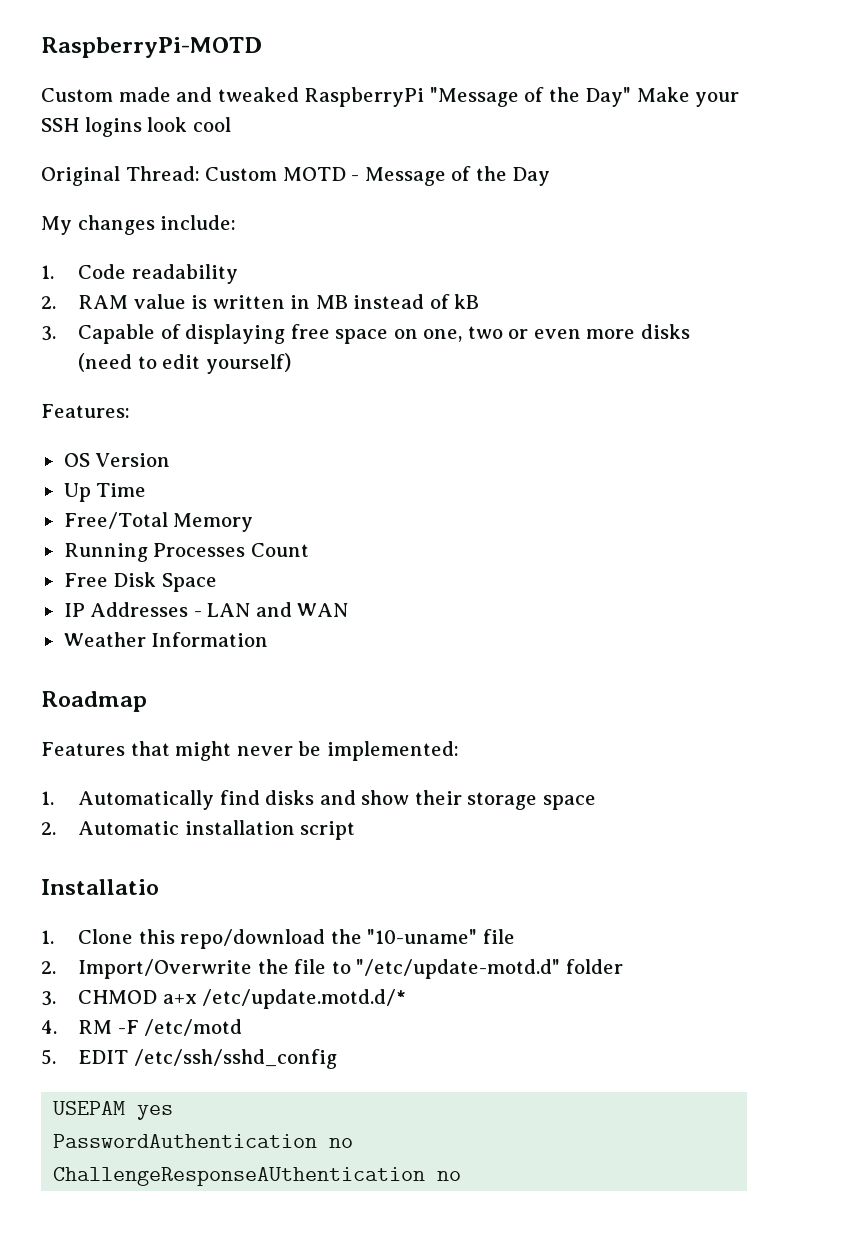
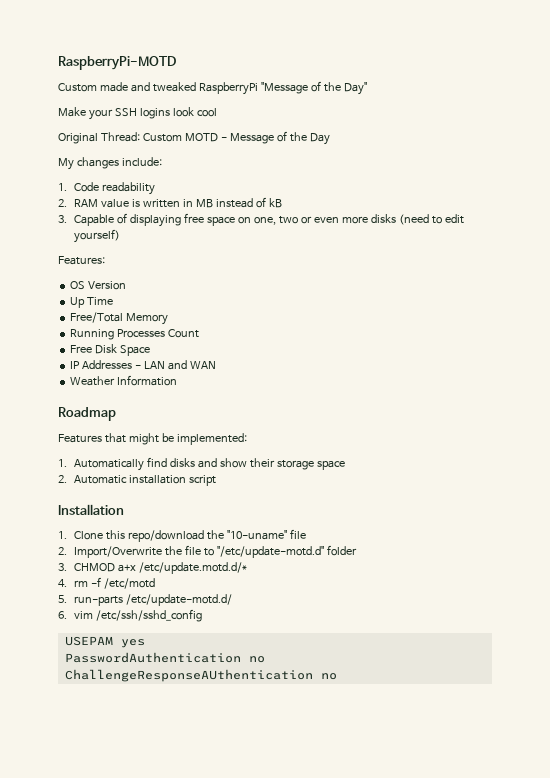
(632, 97) none -> (367, 88) //
[236,746,293,756] never -> (159, 439) none
[41,879,159,895] Installatio -> [58,504,124,515] Installation
[78,1020,139,1034] RM -F -> [74,577,102,587] rm -f
[78,1050,129,1064] EDIT -> [74,594,233,606] [58,611,94,619] run-parts /etc/update-motd.d/ // 6. vim

